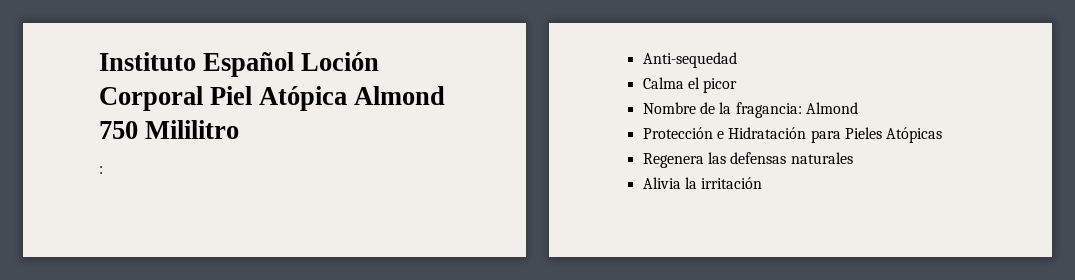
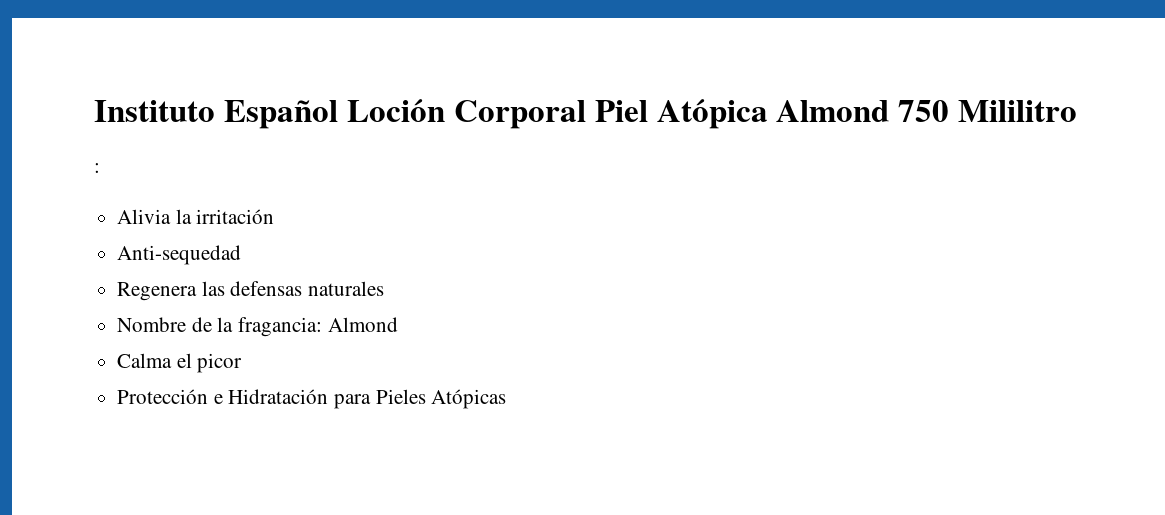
[642,52,737,68] [642,77,738,93] Anti-sequedad // Calma el picor -> [117,209,275,224] [117,245,242,265] [117,281,385,301] Alivia la irritación // Anti-sequedad // Regenera las defensas naturales
(858, 108) none -> [117,353,243,373] // Calma el picor
[642,152,853,168] [642,177,763,189] // Regenera las defensas naturales // Alivia la irritación -> (507, 399) none

